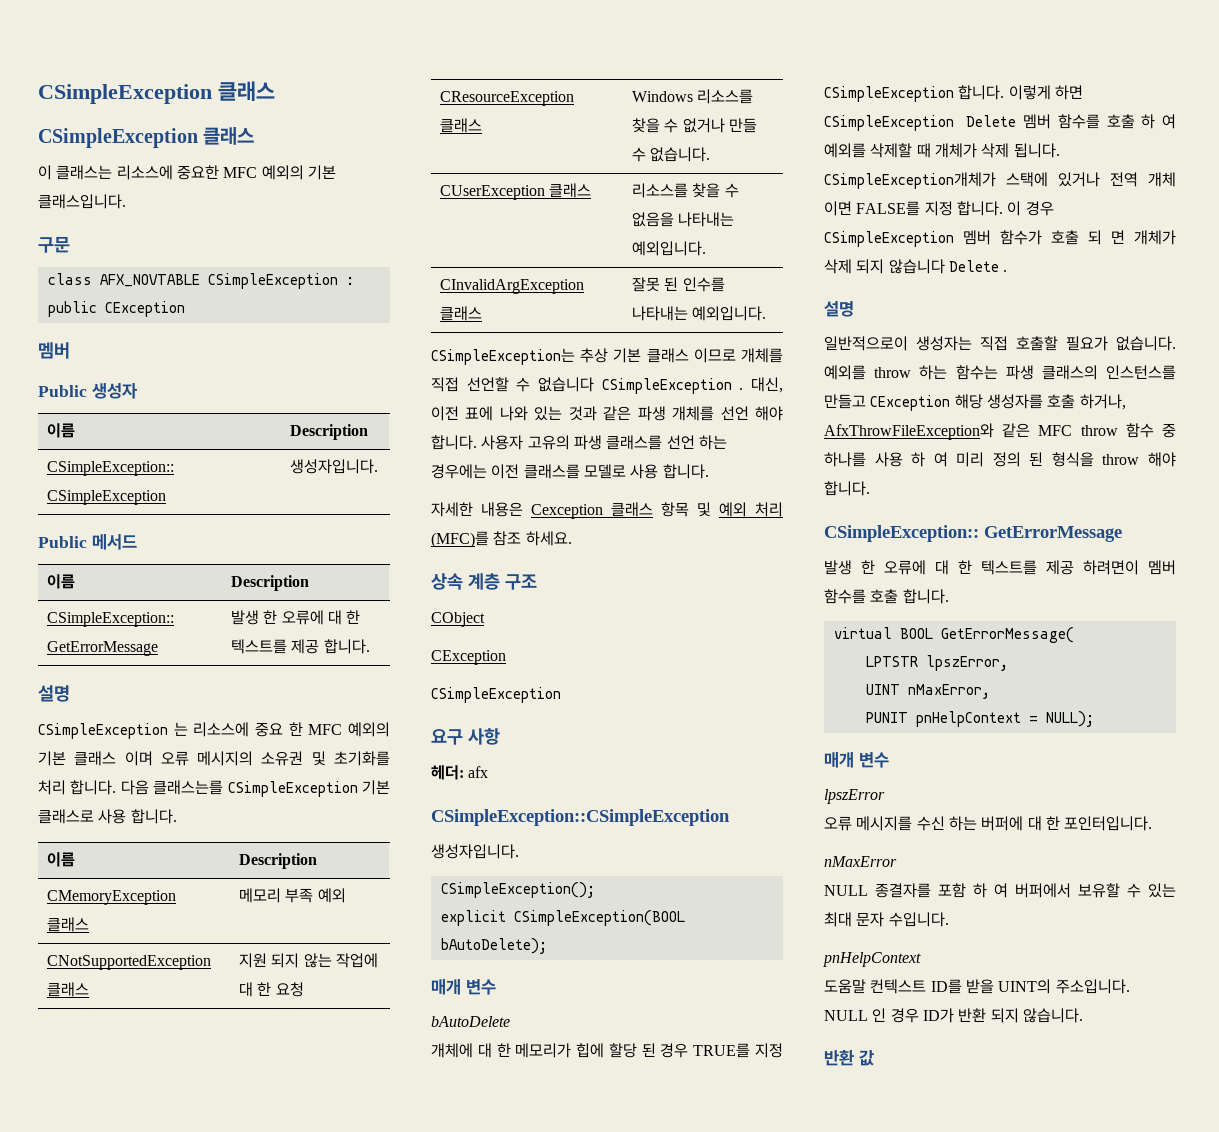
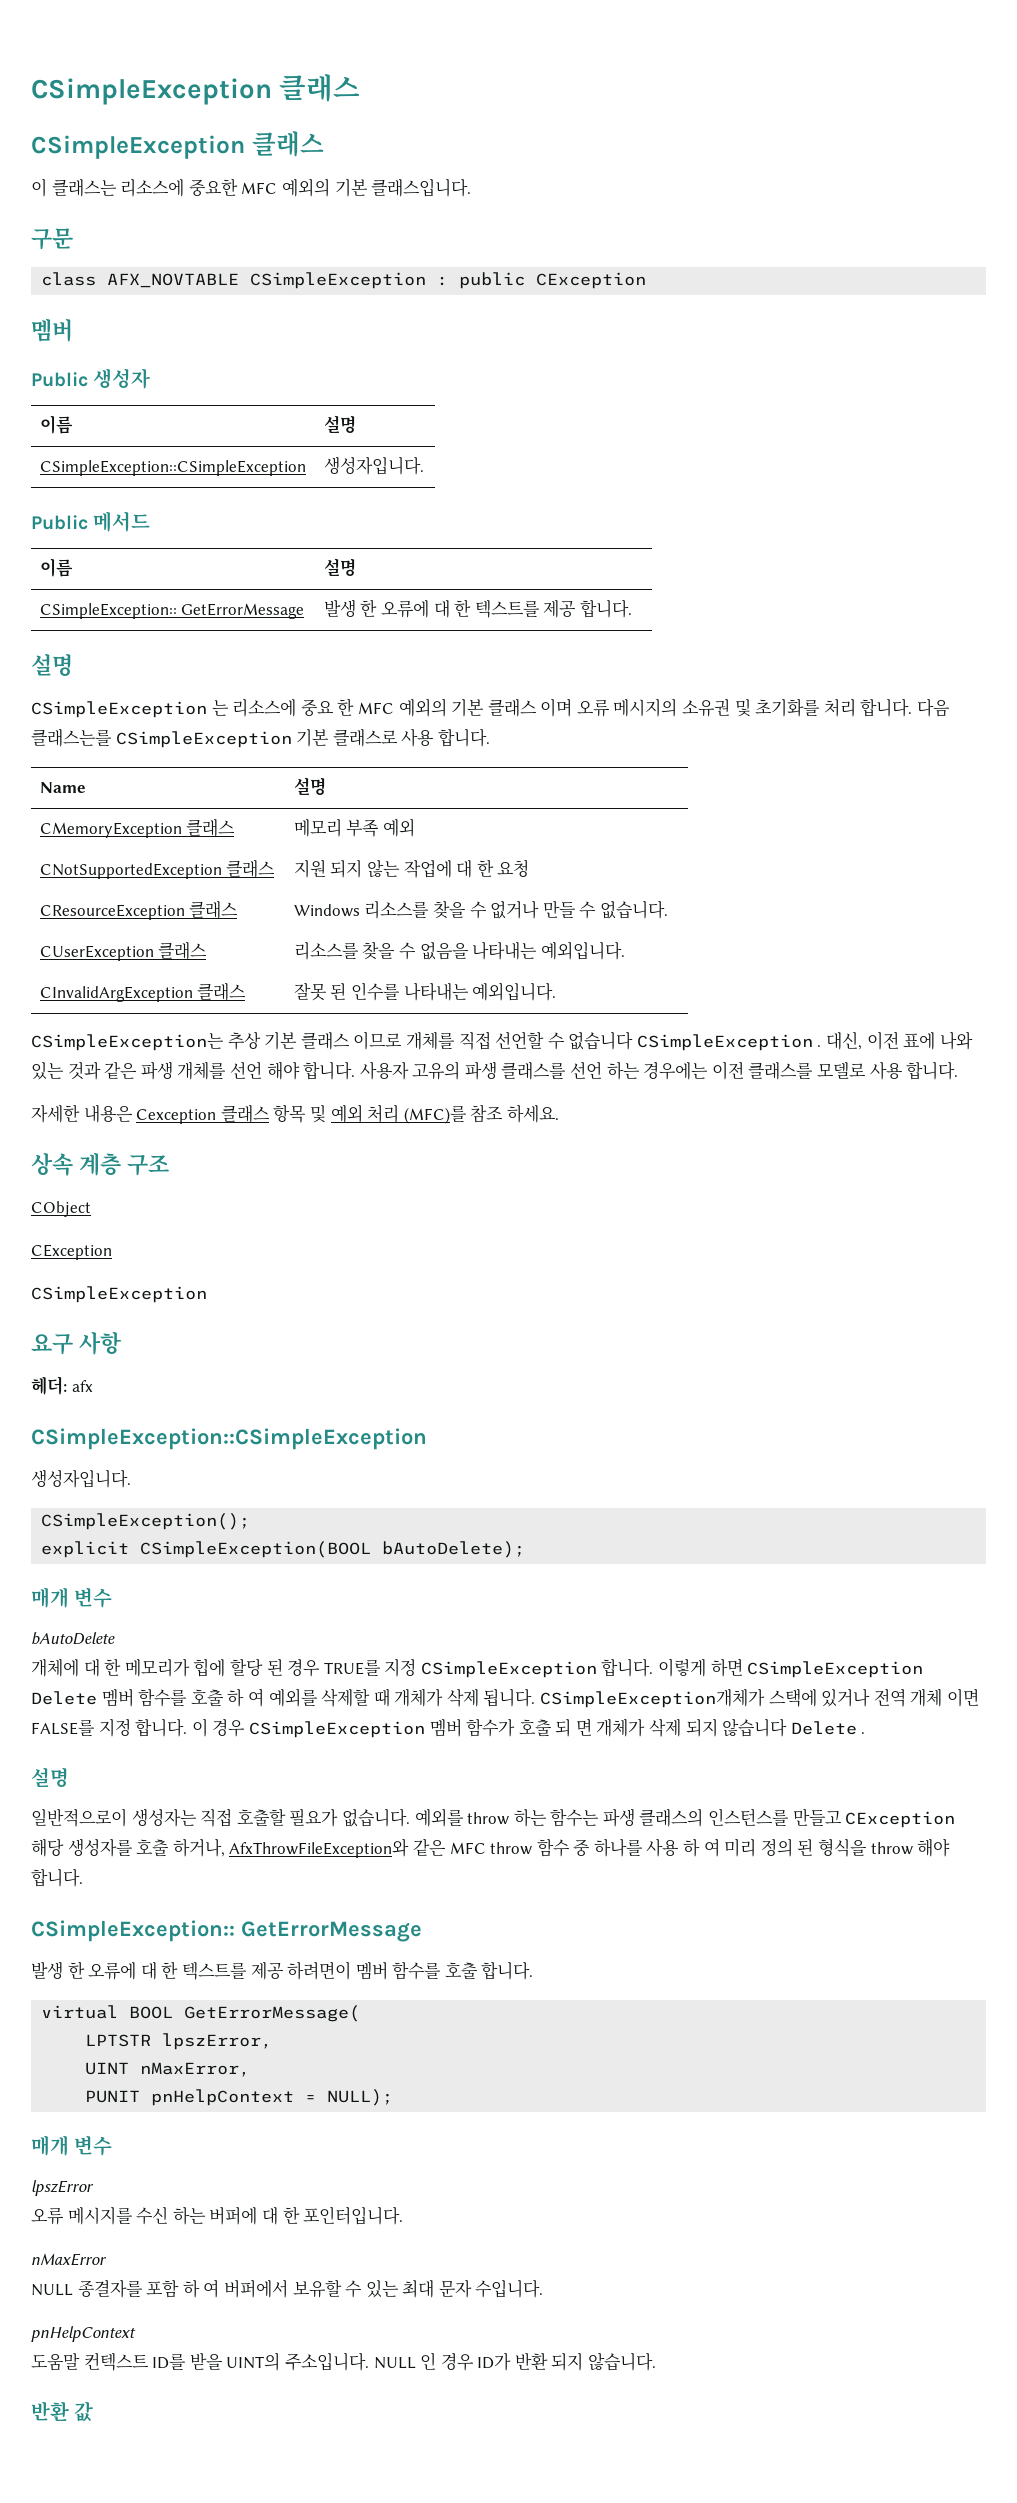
[290,424,369,440] Description -> [323,415,356,433] 설명
[231,575,310,591] Description -> [323,558,356,576] 설명
[47,852,76,867] [239,853,318,869] 이름 | Description -> [39,782,86,793] [293,777,326,795] Name | 설명

